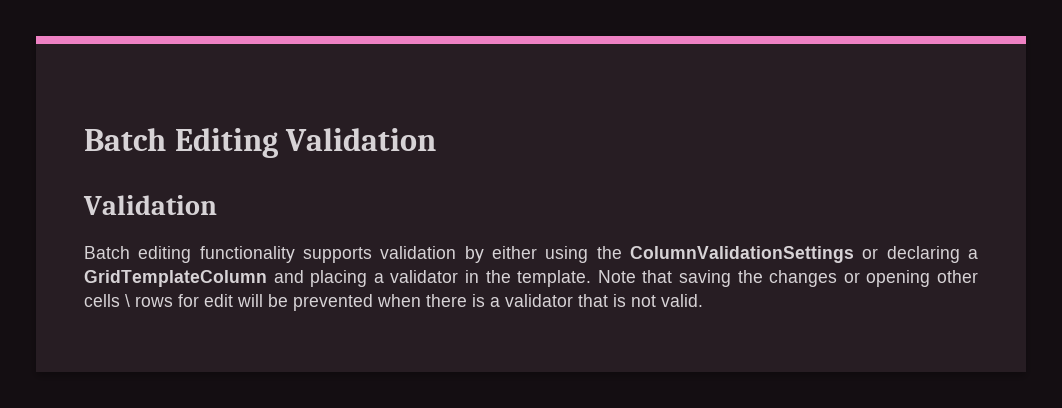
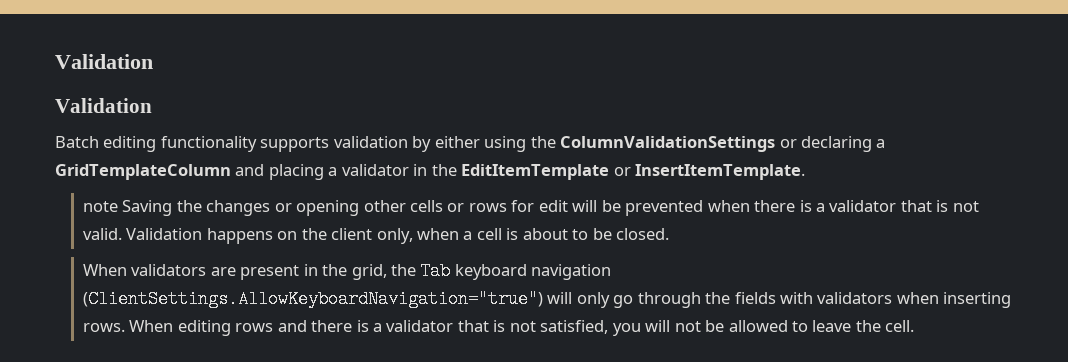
[84,128,278,158] Batch Editing -> (55, 61) none
[517,270,732,287] template. Note that saving -> [461,164,806,180] [82,200,173,216] EditItemTemplate or InsertItemTemplate. // note Saving
[125,294,130,307] \ -> [447,203,465,212] or
(703, 300) none -> [126,228,670,244] [82,262,612,280] [82,290,1012,308] [82,320,915,336] Validation happens on the client only, when a cell is about to be closed. // When validators are present in the grid, the Tab keyboard navigation (ClientSettings.AllowKeyboardNavigation="true") will only go through the fields with validators when inserting rows. When editing rows and there is a validator that is not satisfied, you will not be allowed to leave the cell.

